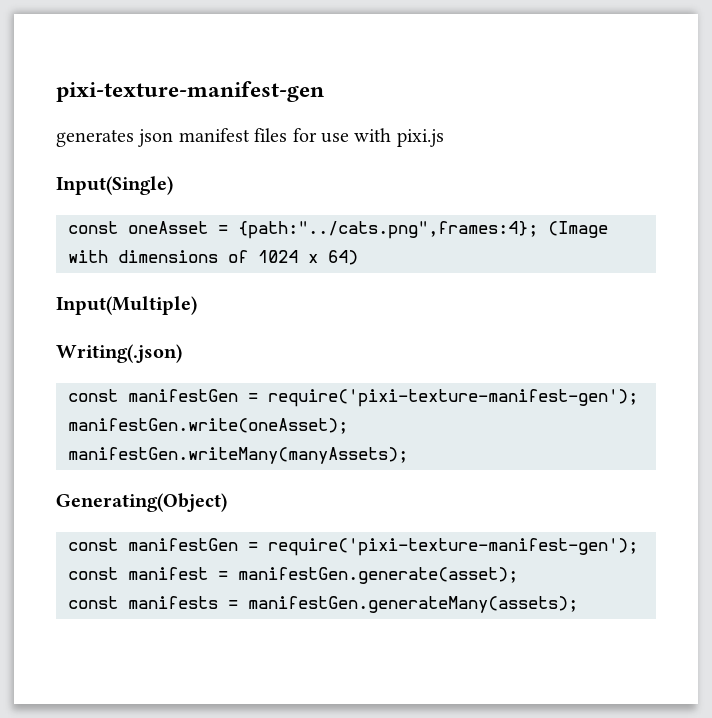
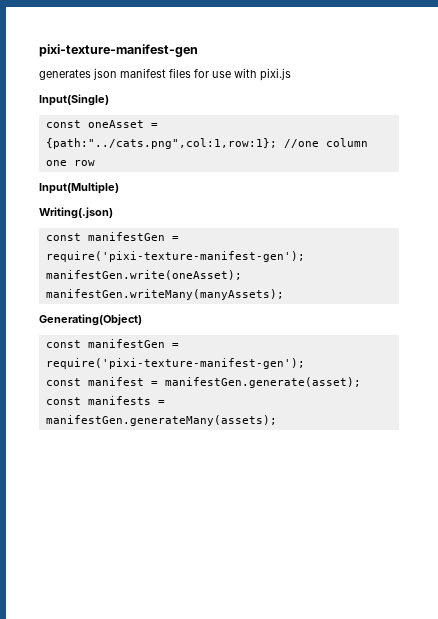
[238,221,608,239] [68,250,358,265] {path:"../cats.png",frames:4}; (Image with dimensions of 1024 x 64) -> [45,138,368,149] [45,160,95,166] {path:"../cats.png",col:1,row:1}; //one column one row

